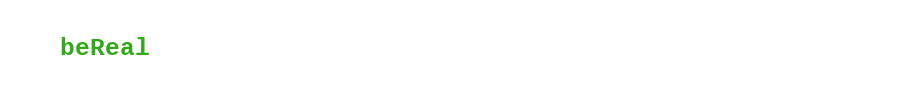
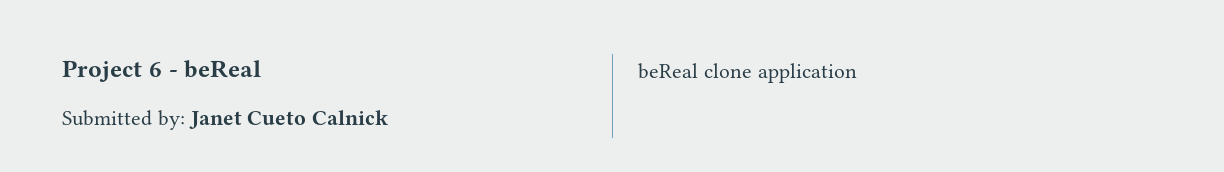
[60,37,150,55] beReal -> [62,60,262,82] [62,110,389,130] [638,63,857,83] Project 6 - beReal // Submitted by: Janet Cueto Calnick // beReal clone application

